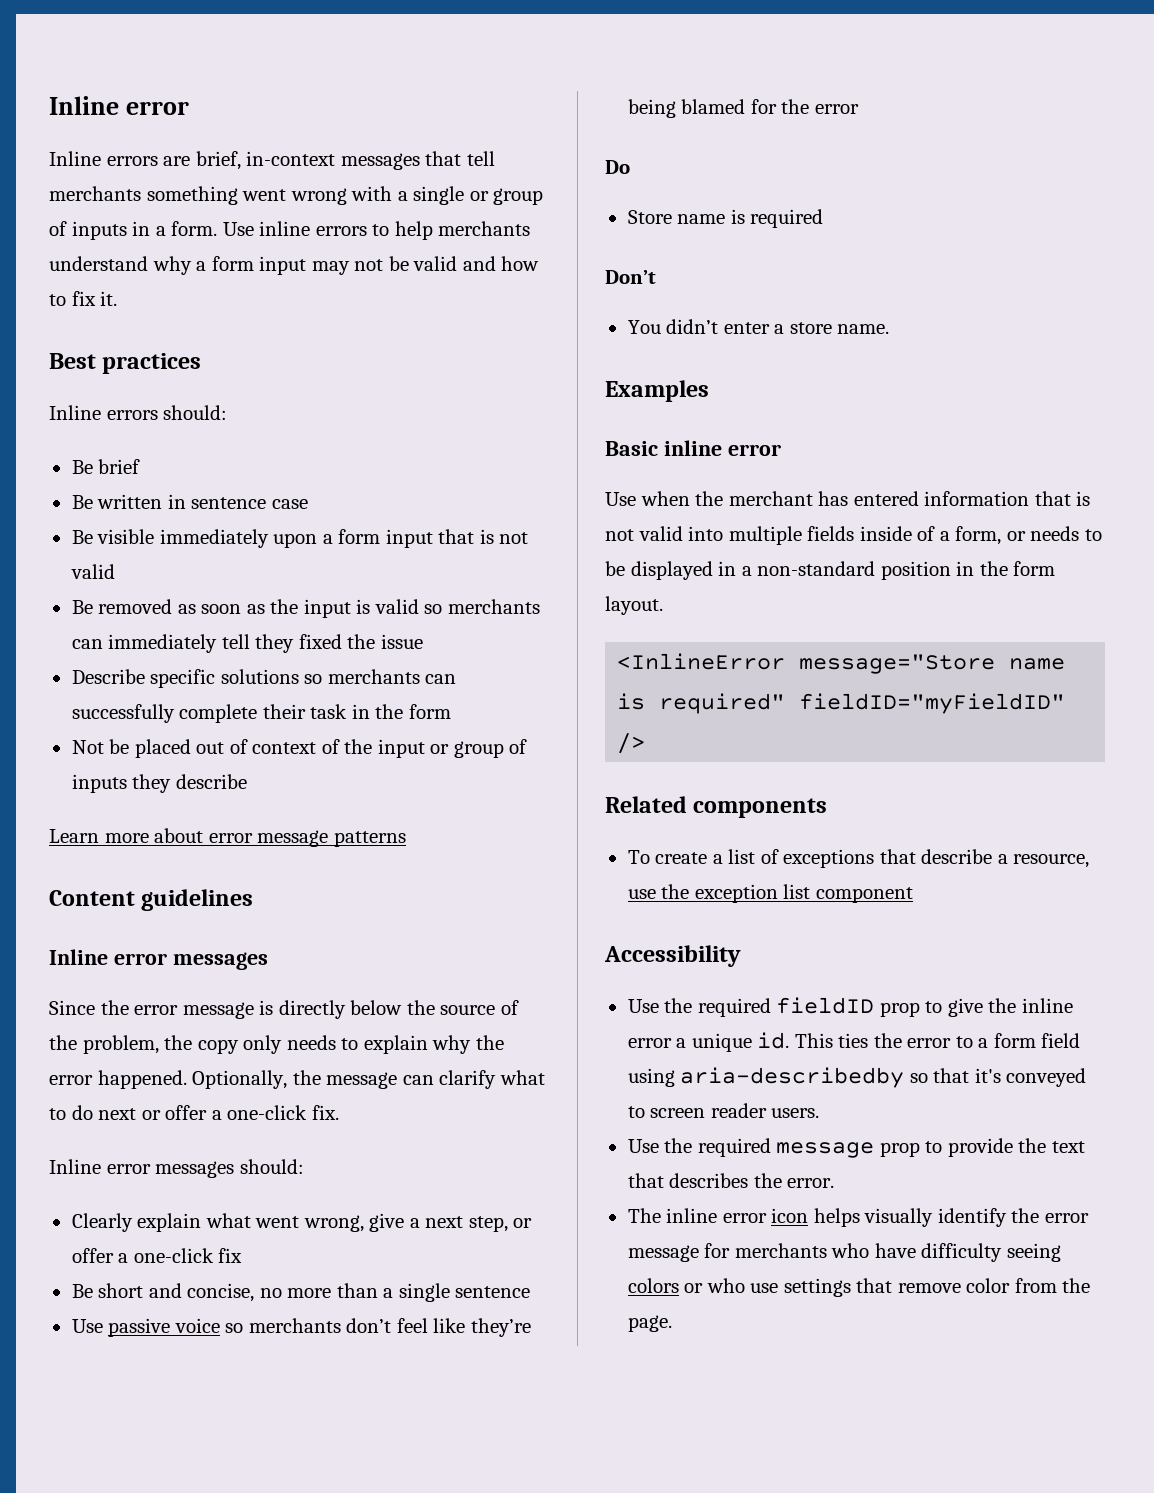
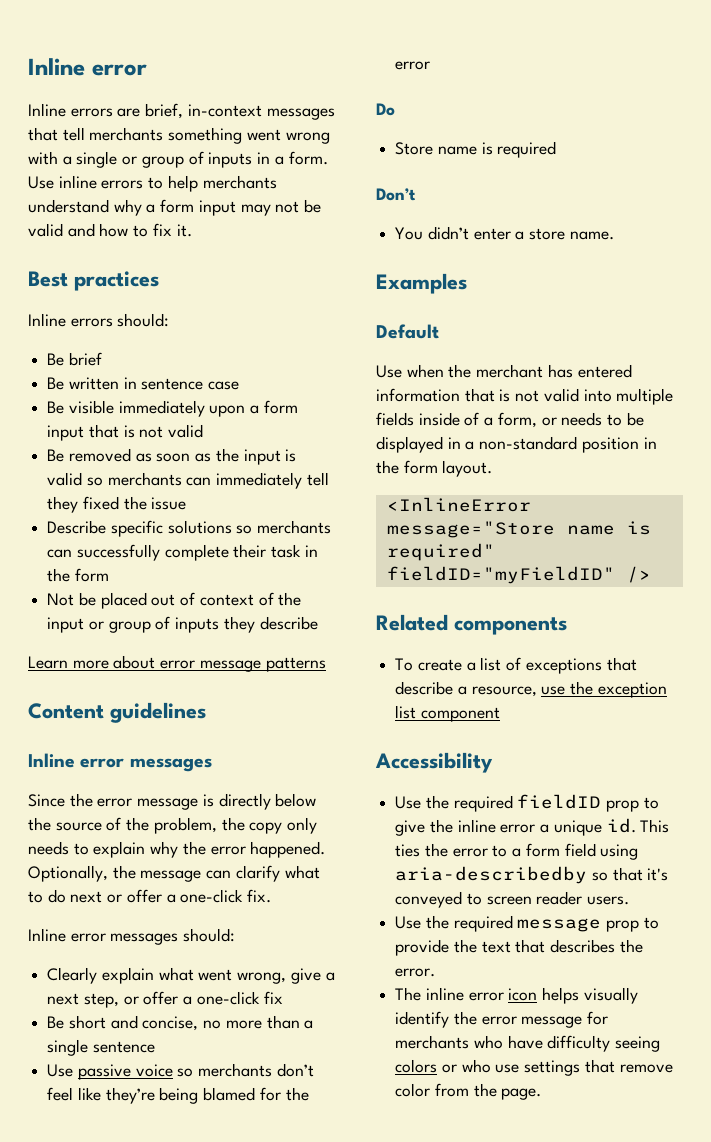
[605,440,781,456] Basic inline error -> [376,324,439,339] Default

